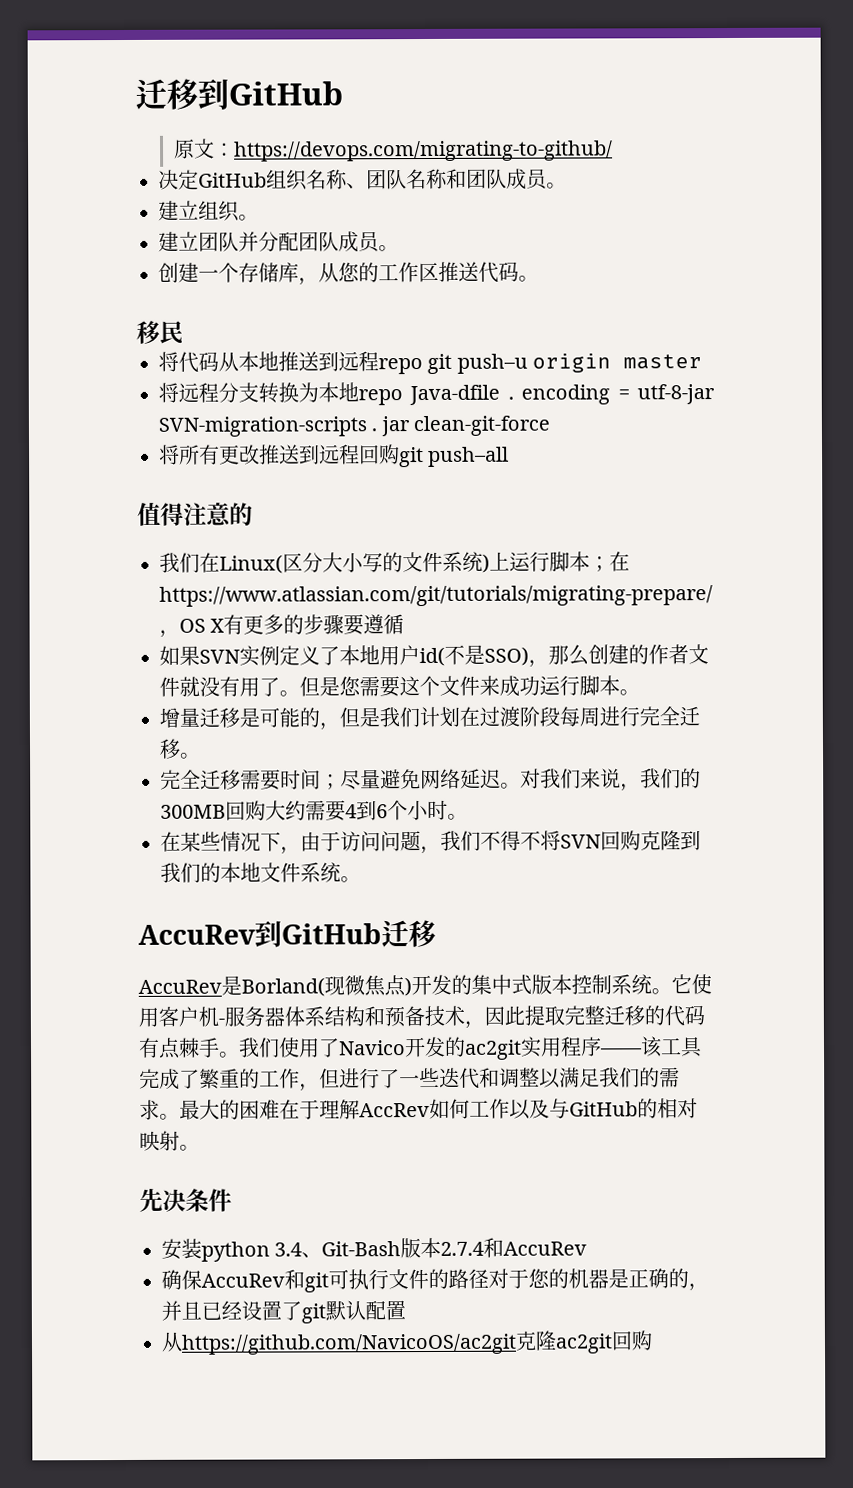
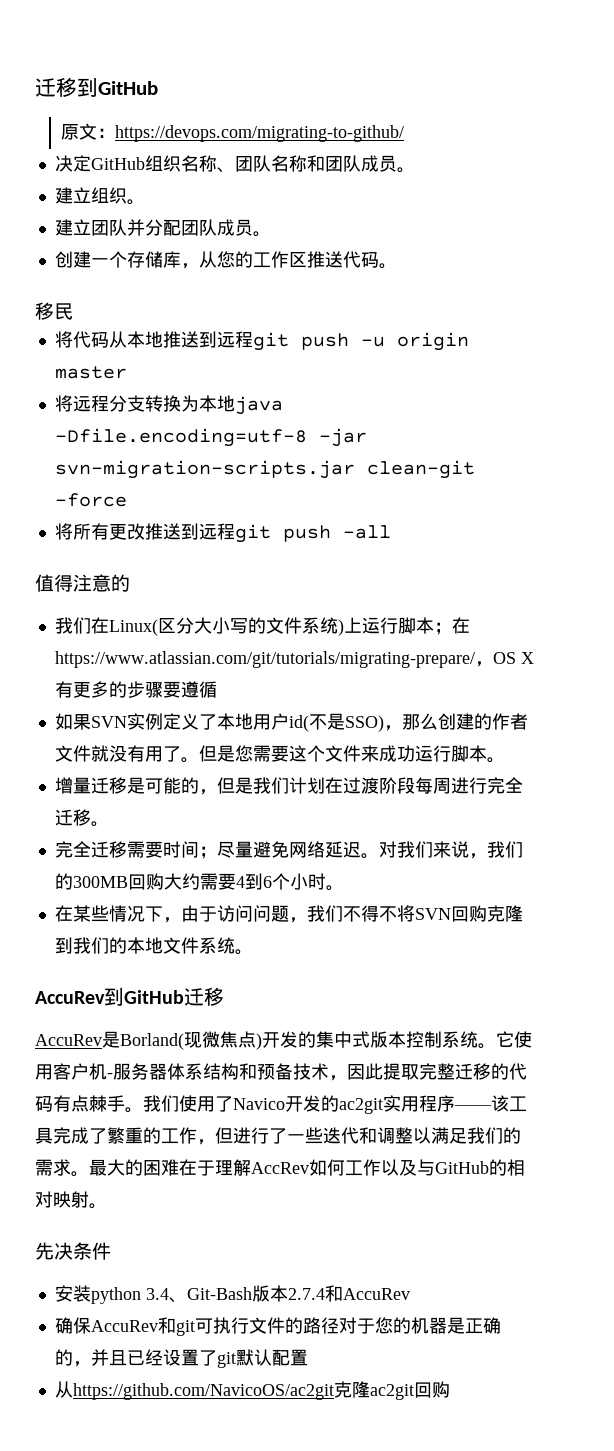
[378,353,528,375] repo git push–u -> [252,332,385,351] git push –u
[358,384,715,406] [158,415,551,437] repo Java-dfile . encoding = utf-8-jar SVN-migration-scripts . jar clean-git-force -> [234,396,283,415] [54,428,367,447] [54,460,475,479] [54,493,127,507] java -Dfile.encoding=utf-8 -jar svn-migration-scripts.jar clean-git –force
[359,444,510,468] 回购git push–all -> [234,524,391,543] git push –all

